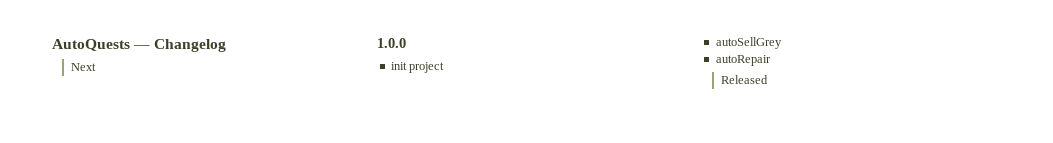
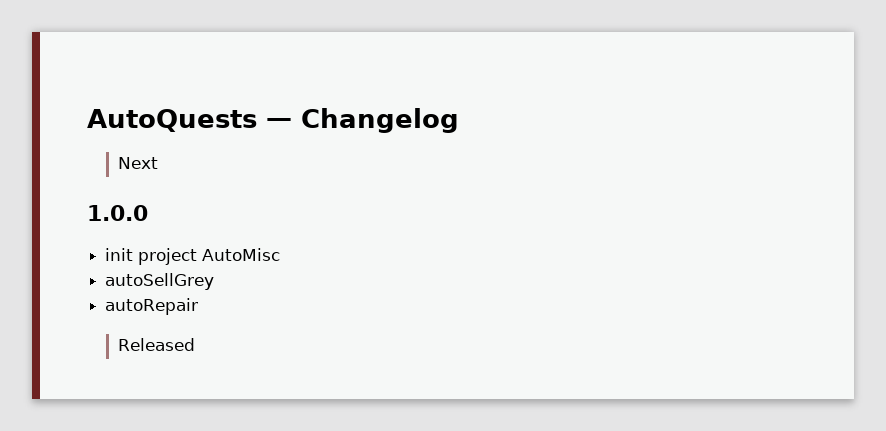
(445, 67) none -> [202,248,281,261] AutoMisc

